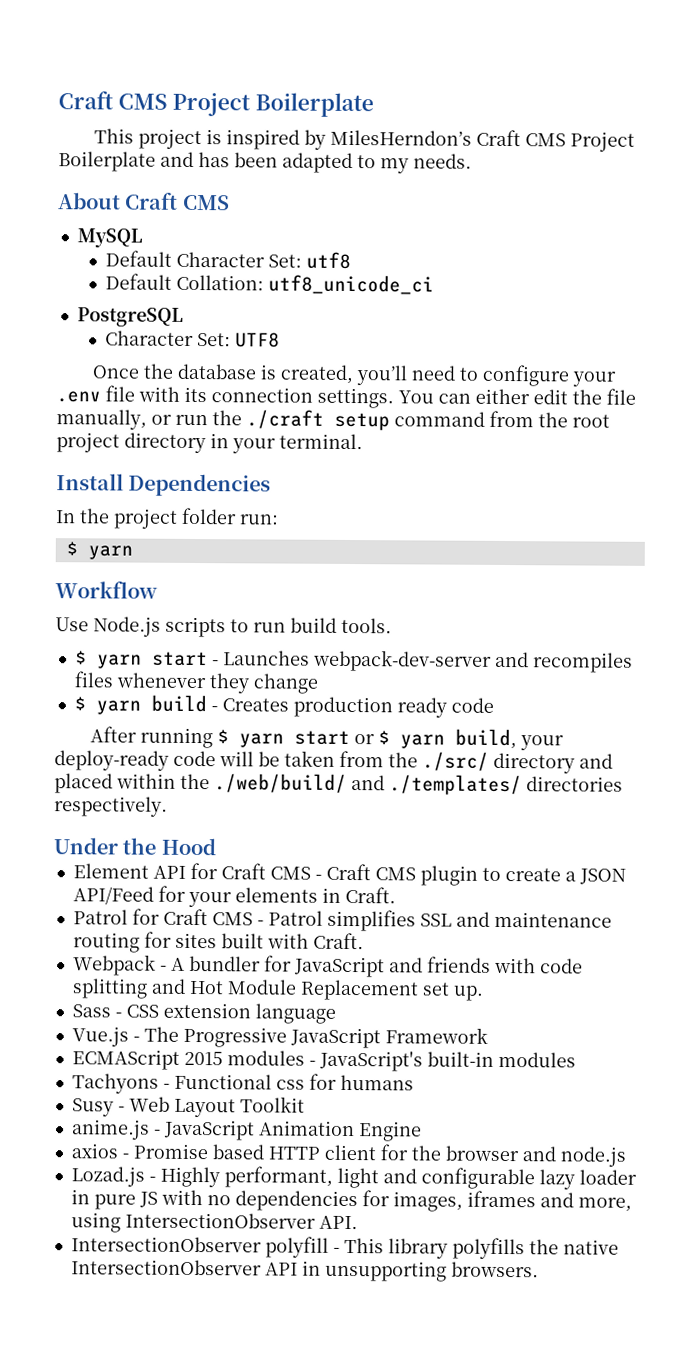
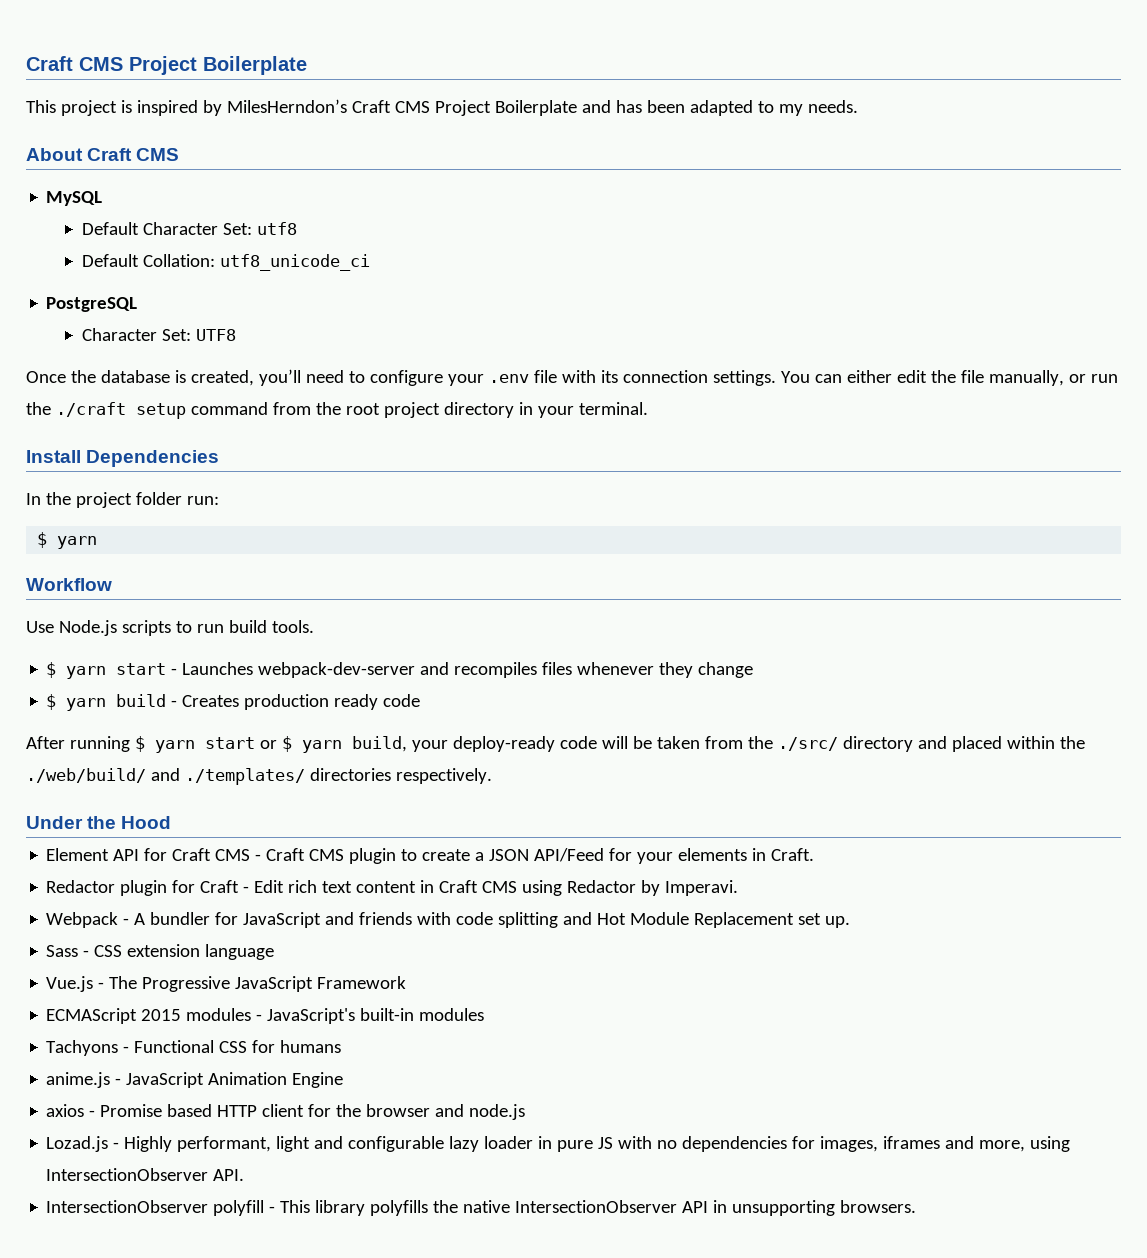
[72,908,612,932] [72,931,364,953] Patrol for Craft CMS - Patrol simplifies SSL and maintenance routing for sites built with Craft. -> [46,880,739,896] Redactor plugin for Craft - Edit rich text content in Craft CMS using Redactor by Imperavi.
[275,1079,305,1090] css -> [219,1041,248,1053] CSS
[71,1096,305,1118] // Susy - Web Layout Toolkit -> (342, 1046) none

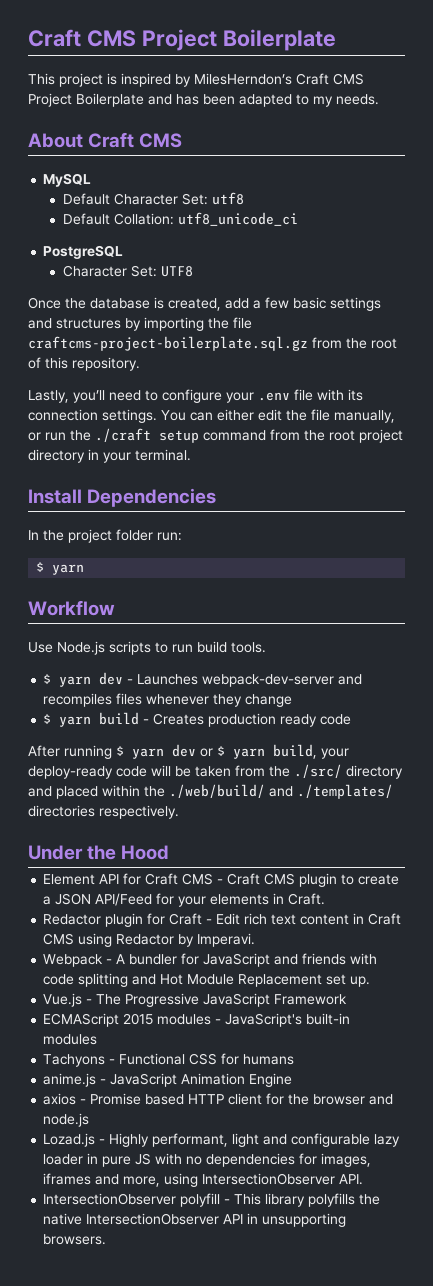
(254, 378) none -> [225,297,381,311] [28,317,252,331] [28,336,397,351] [28,357,140,371] [28,390,69,403] add a few basic settings and structures by importing the file craftcms-project-boilerplate.sql.gz from the root of this repository. // Lastly,
[116,663,167,675] start -> [99,672,124,685] dev
[204,737,255,749] start -> [172,744,196,757] dev
[46,944,275,960] // Sass - CSS extension language -> (371, 981) none

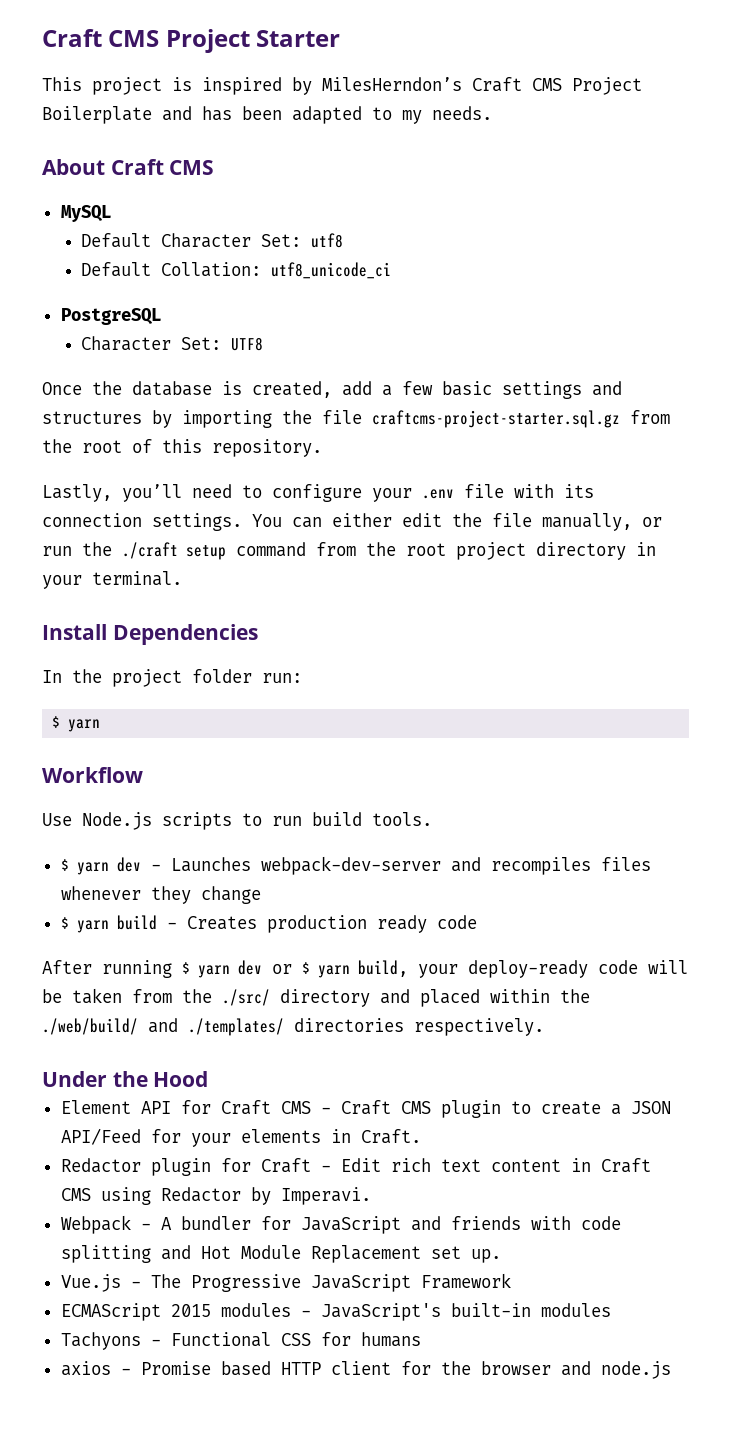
[28,29,336,51] Craft CMS Project Boilerplate -> [42,29,341,53] Craft CMS Project Starter
[28,336,308,351] craftcms-project-boilerplate.sql.gz -> [372,410,620,428] craftcms-project-starter.sql.gz
[43,1073,293,1087] // anime.js - JavaScript Animation Engine -> (421, 1339) none
[43,1133,401,1147] [43,1153,372,1167] [43,1173,364,1187] [43,1193,381,1207] [43,1213,347,1227] [43,1234,107,1245] // Lozad.js - Highly performant, light and configurable lazy loader in pure JS with no dependencies for images, iframes and more, using IntersectionObserver API. // IntersectionObserver polyfill - This library polyfills the native IntersectionObserver API in unsupporting browsers. -> (671, 1370) none

